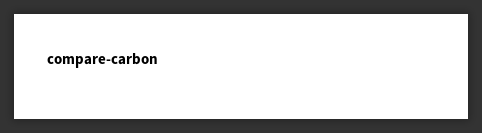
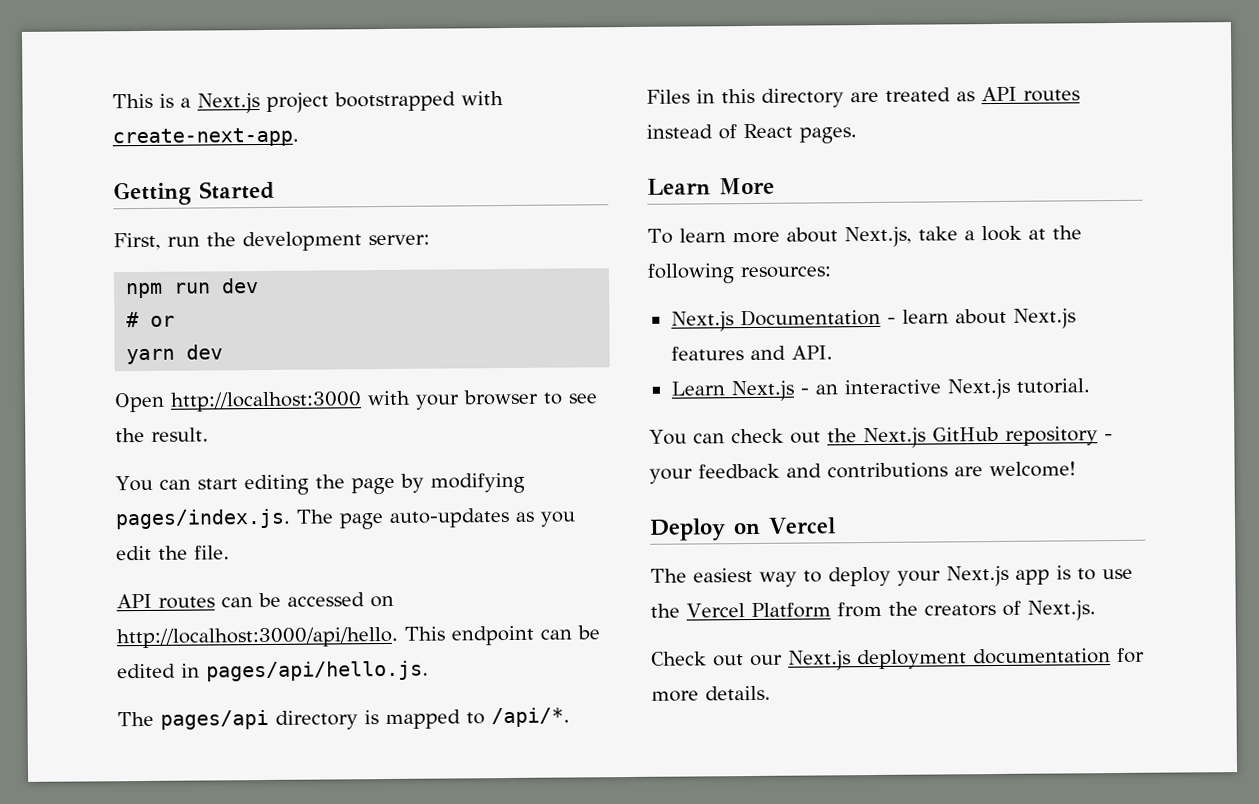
[47,53,158,68] compare-carbon -> [112,91,504,114] [112,127,299,148] [113,180,275,206] [113,231,430,252] [126,278,260,299] [126,312,176,328] [126,344,224,365] [114,389,598,413] [115,427,209,443] [115,472,525,496] [115,507,576,530] [116,545,230,561] [116,592,394,609] [116,625,600,649] [117,660,429,682] [117,707,570,730] [646,86,1080,108] [646,123,857,144] [647,177,775,195] [647,225,1082,248] [647,263,831,284] [670,308,1076,332] [670,345,833,361] [670,378,1090,402] [649,426,1113,449] [649,461,1076,484] [649,517,836,541] [650,565,1133,587] [650,600,1096,621] [651,647,1145,671] [651,685,771,702] This is a Next.js project bootstrapped with create-next-app. // Getting Started // First, run the development server: // npm run dev // # or // yarn dev // Open http://localhost:3000 with your browser to see the result. // You can start editing the page by modifying pages/index.js. The page auto-updates as you edit the file. // API routes can be accessed on http://localhost:3000/api/hello. This endpoint can be edited in pages/api/hello.js. // The pages/api directory is mapped to /api/*. Files in this directory are treated as API routes instead of React pages. // Learn More // To learn more about Next.js, take a look at the following resources: // Next.js Documentation - learn about Next.js features and API. // Learn Next.js - an interactive Next.js tutorial. // You can check out the Next.js GitHub repository - your feedback and contributions are welcome! // Deploy on Vercel // The easiest way to deploy your Next.js app is to use the Vercel Platform from the creators of Next.js. // Check out our Next.js deployment documentation for more details.

